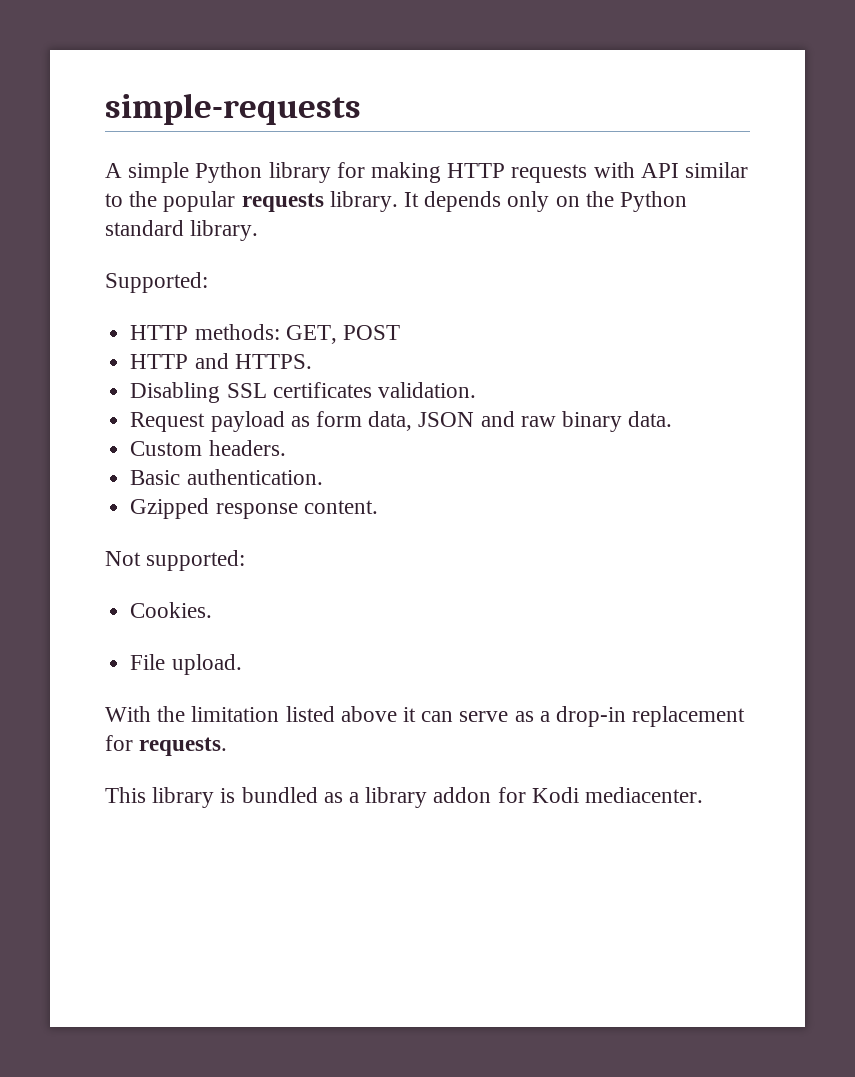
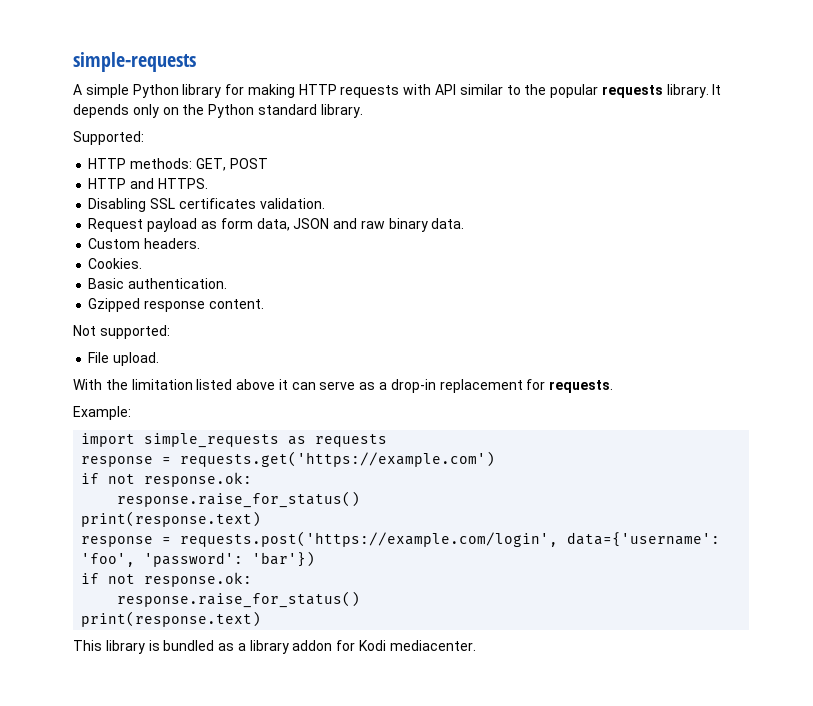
(286, 448) none -> [88,258,143,269] // Cookies.
[130,602,213,618] // Cookies. -> (170, 332) none
(228, 746) none -> [73,406,131,420] [81,433,388,448] [81,451,496,467] [81,472,253,487] [117,491,361,508] [81,511,262,527] [81,531,721,547] [81,551,316,567] [81,572,253,587] [117,591,361,608] [81,611,262,627] // Example: // import simple_requests as requests // response = requests.get('https://example.com') // if not response.ok: // response.raise_for_status() // print(response.text) // response = requests.post('https://example.com/login', data={'username': 'foo', 'password': 'bar'}) // if not response.ok: // response.raise_for_status() // print(response.text)

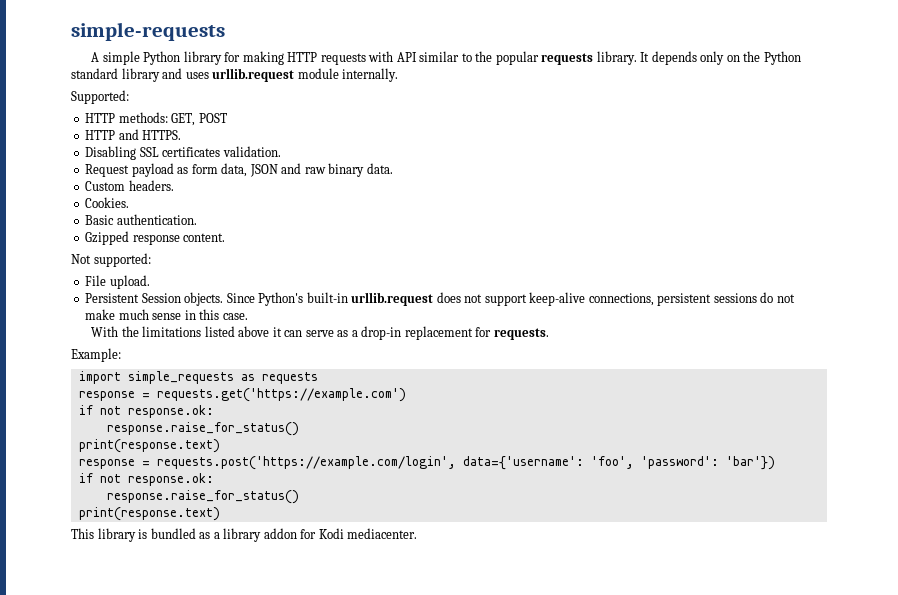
[320,104,363,118] library. -> [121,68,399,82] library and uses urllib.request module internally.
(160, 359) none -> [85,292,795,306] [85,309,248,320] // Persistent Session objects. Since Python's built-in urllib.request does not support keep-alive connections, persistent sessions do not make much sense in this case.
[131,379,193,390] limitation -> [142,326,202,337] limitations

